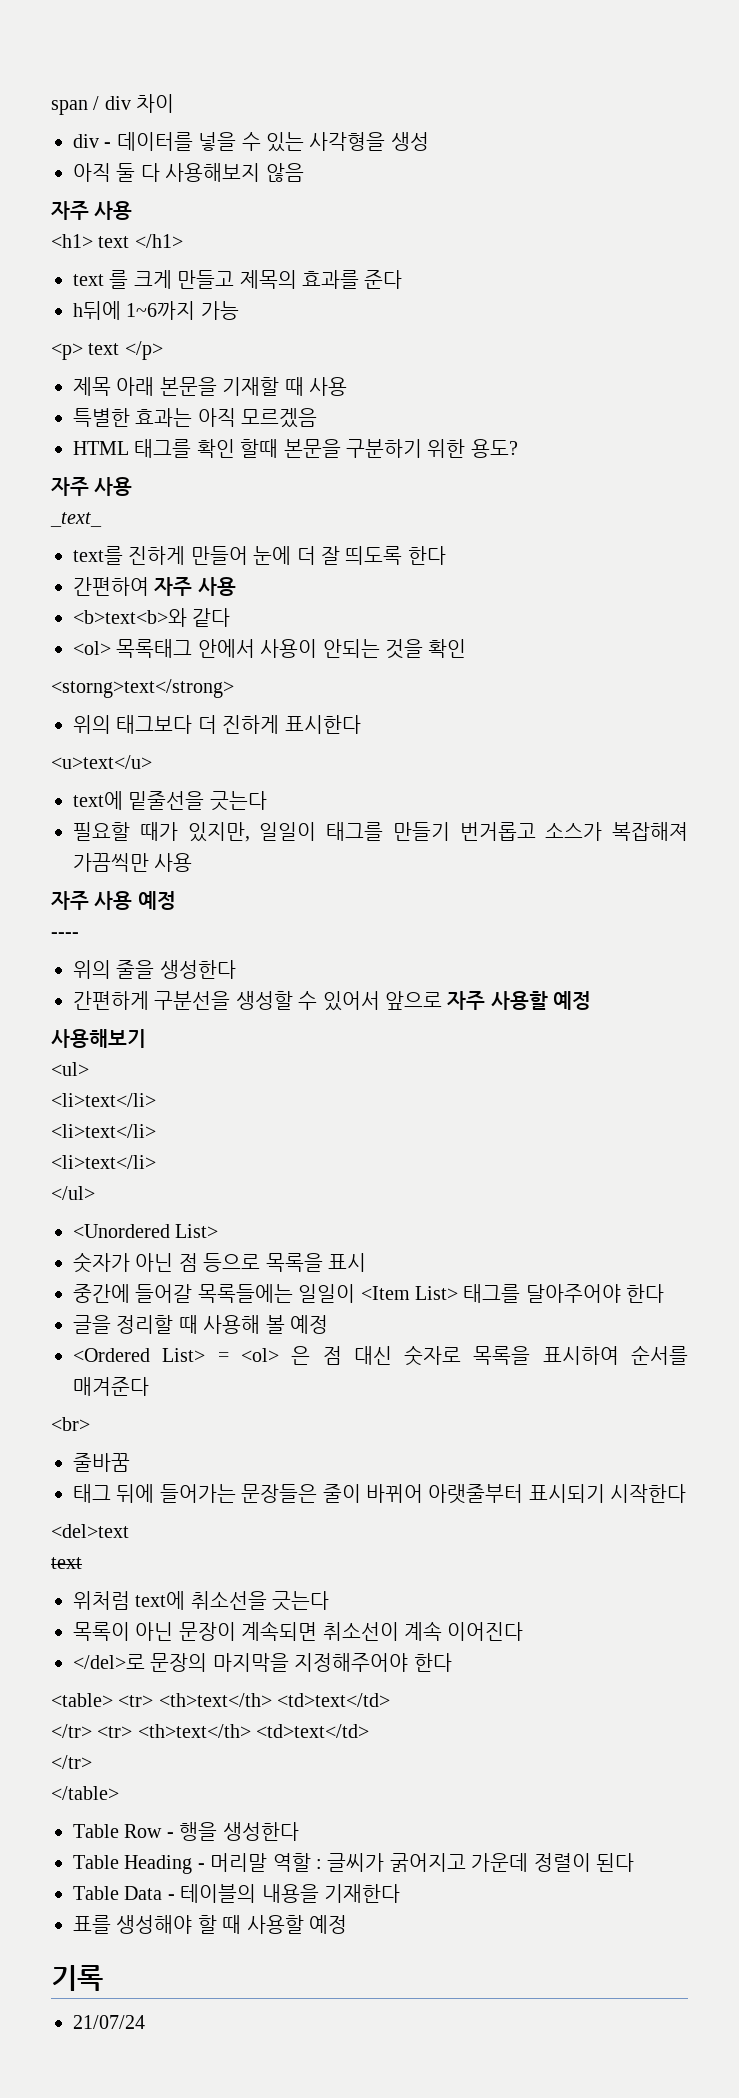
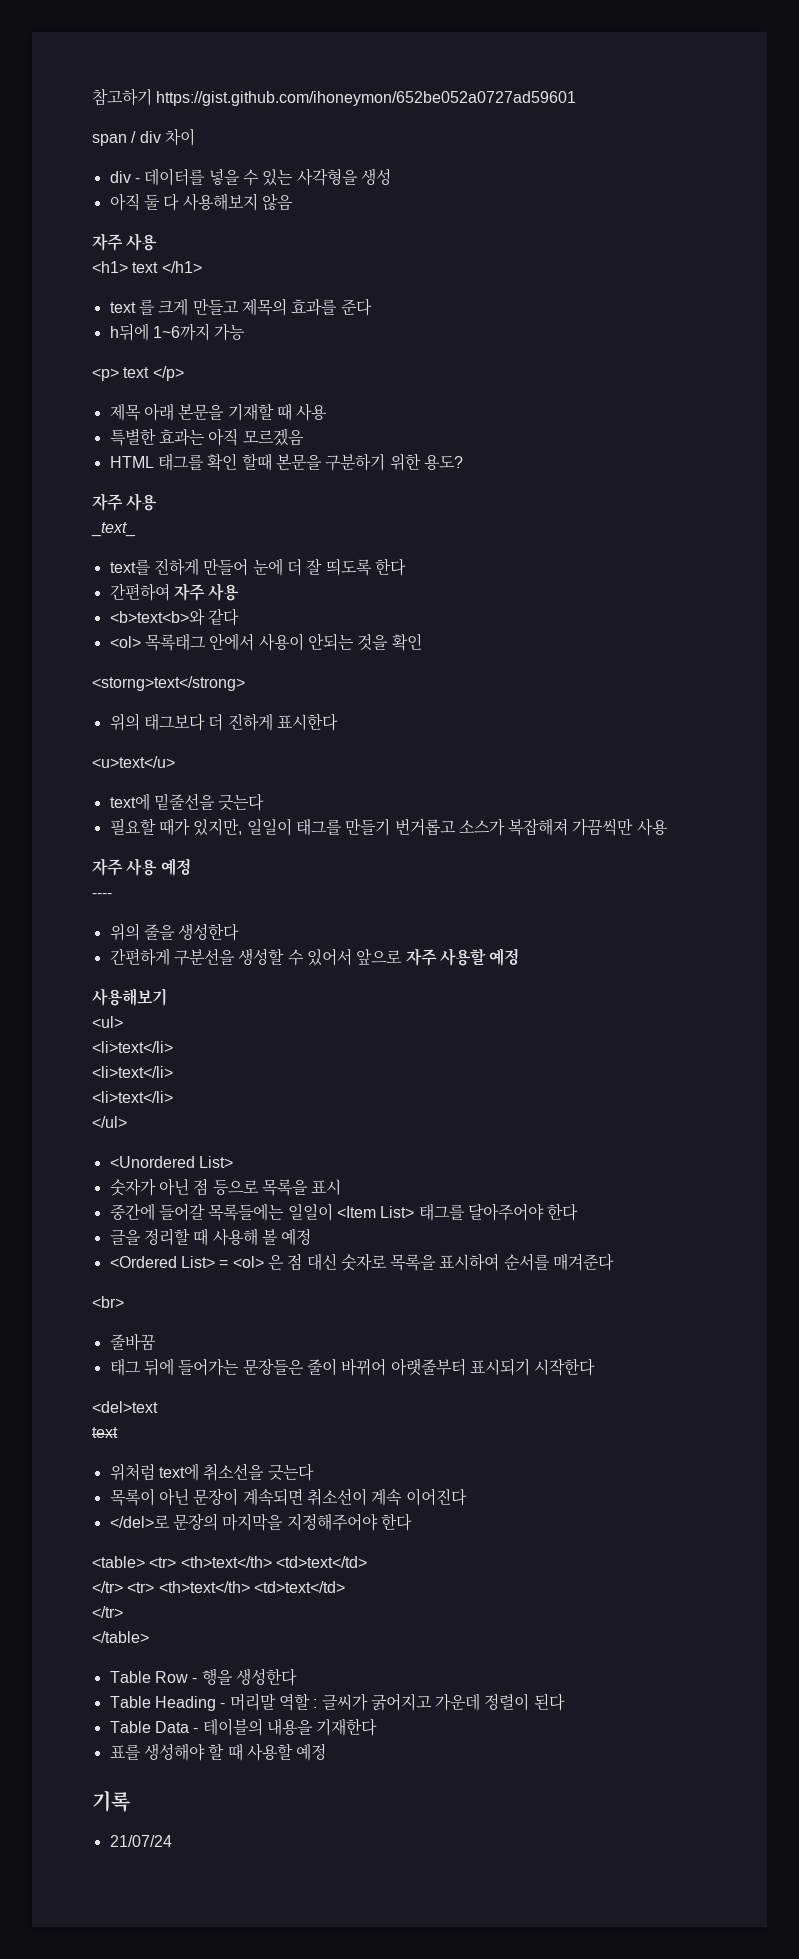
(51, 107) none -> [92,88,577,106] 참고하기 https://gist.github.com/ihoneymon/652be052a0727ad59601 //

